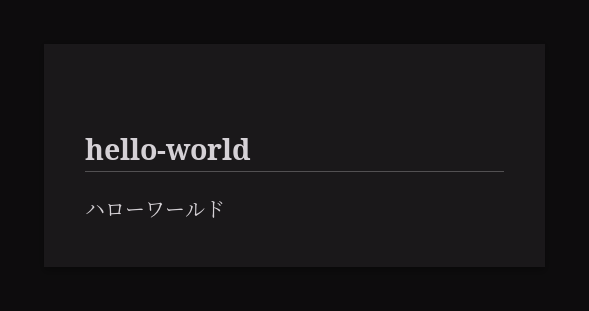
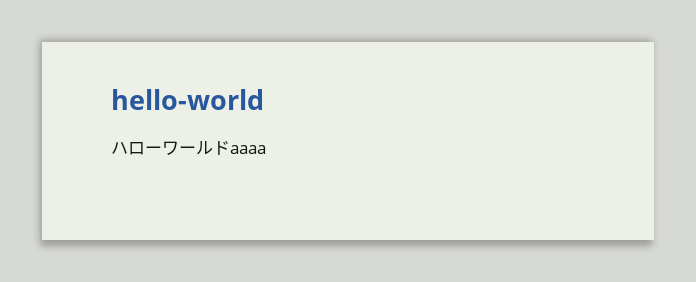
(225, 209) none -> [230,145,266,154] aaaa

